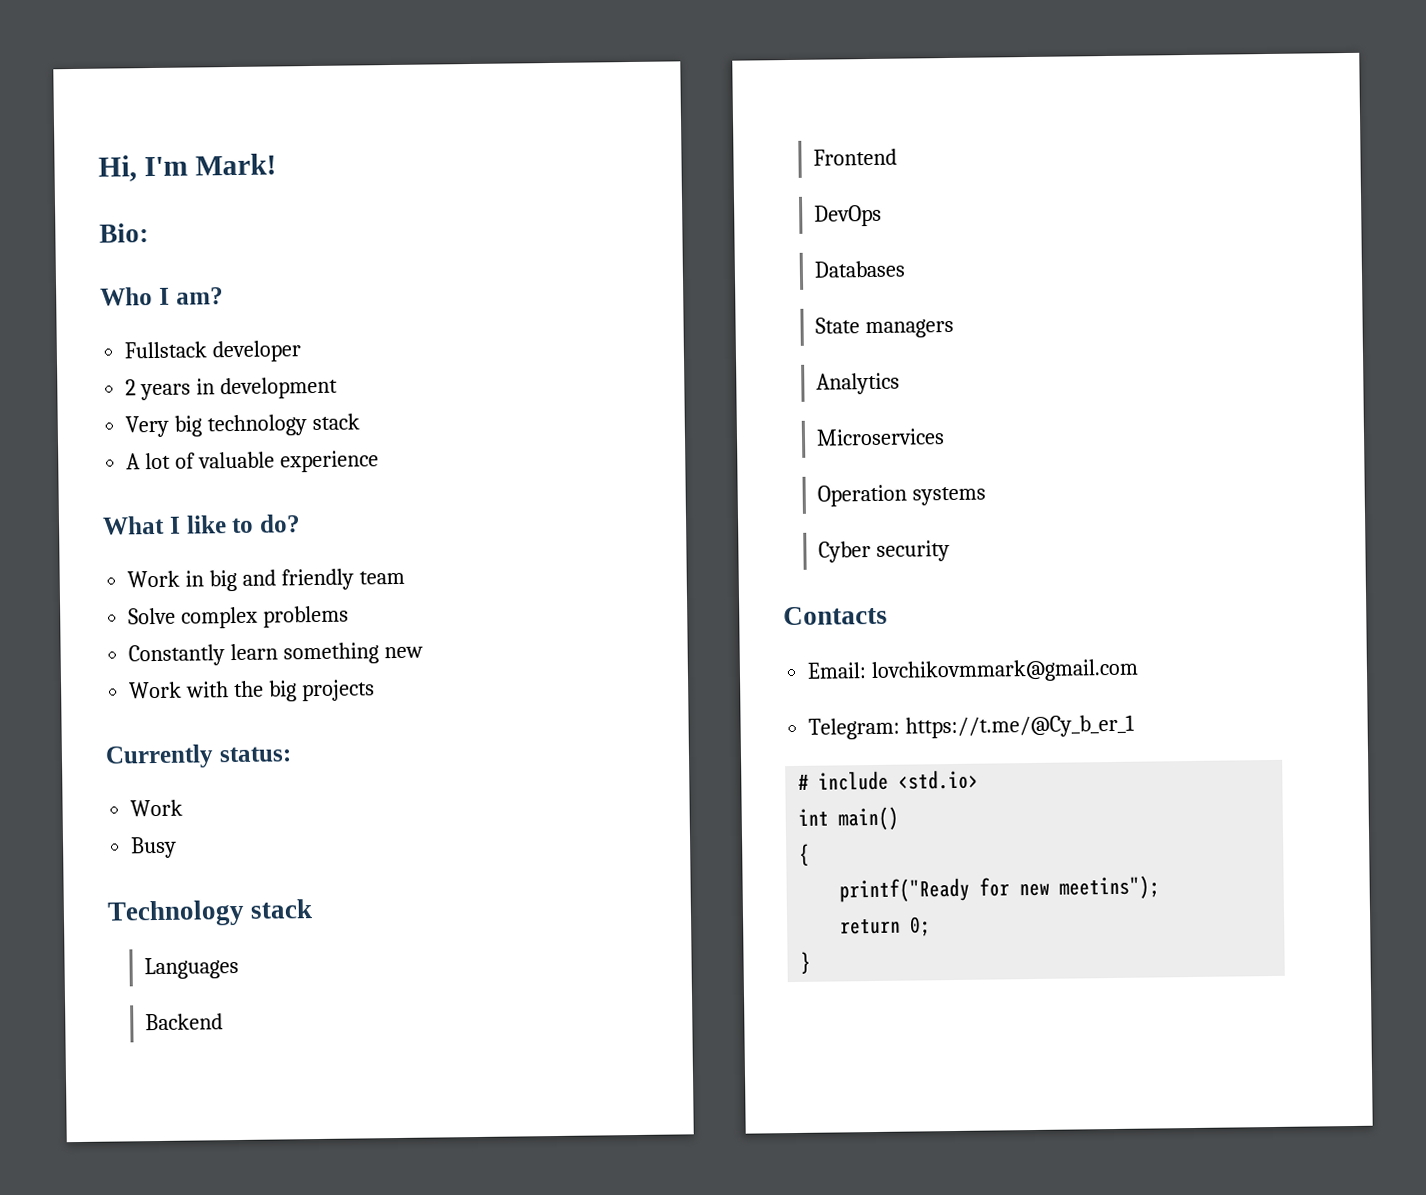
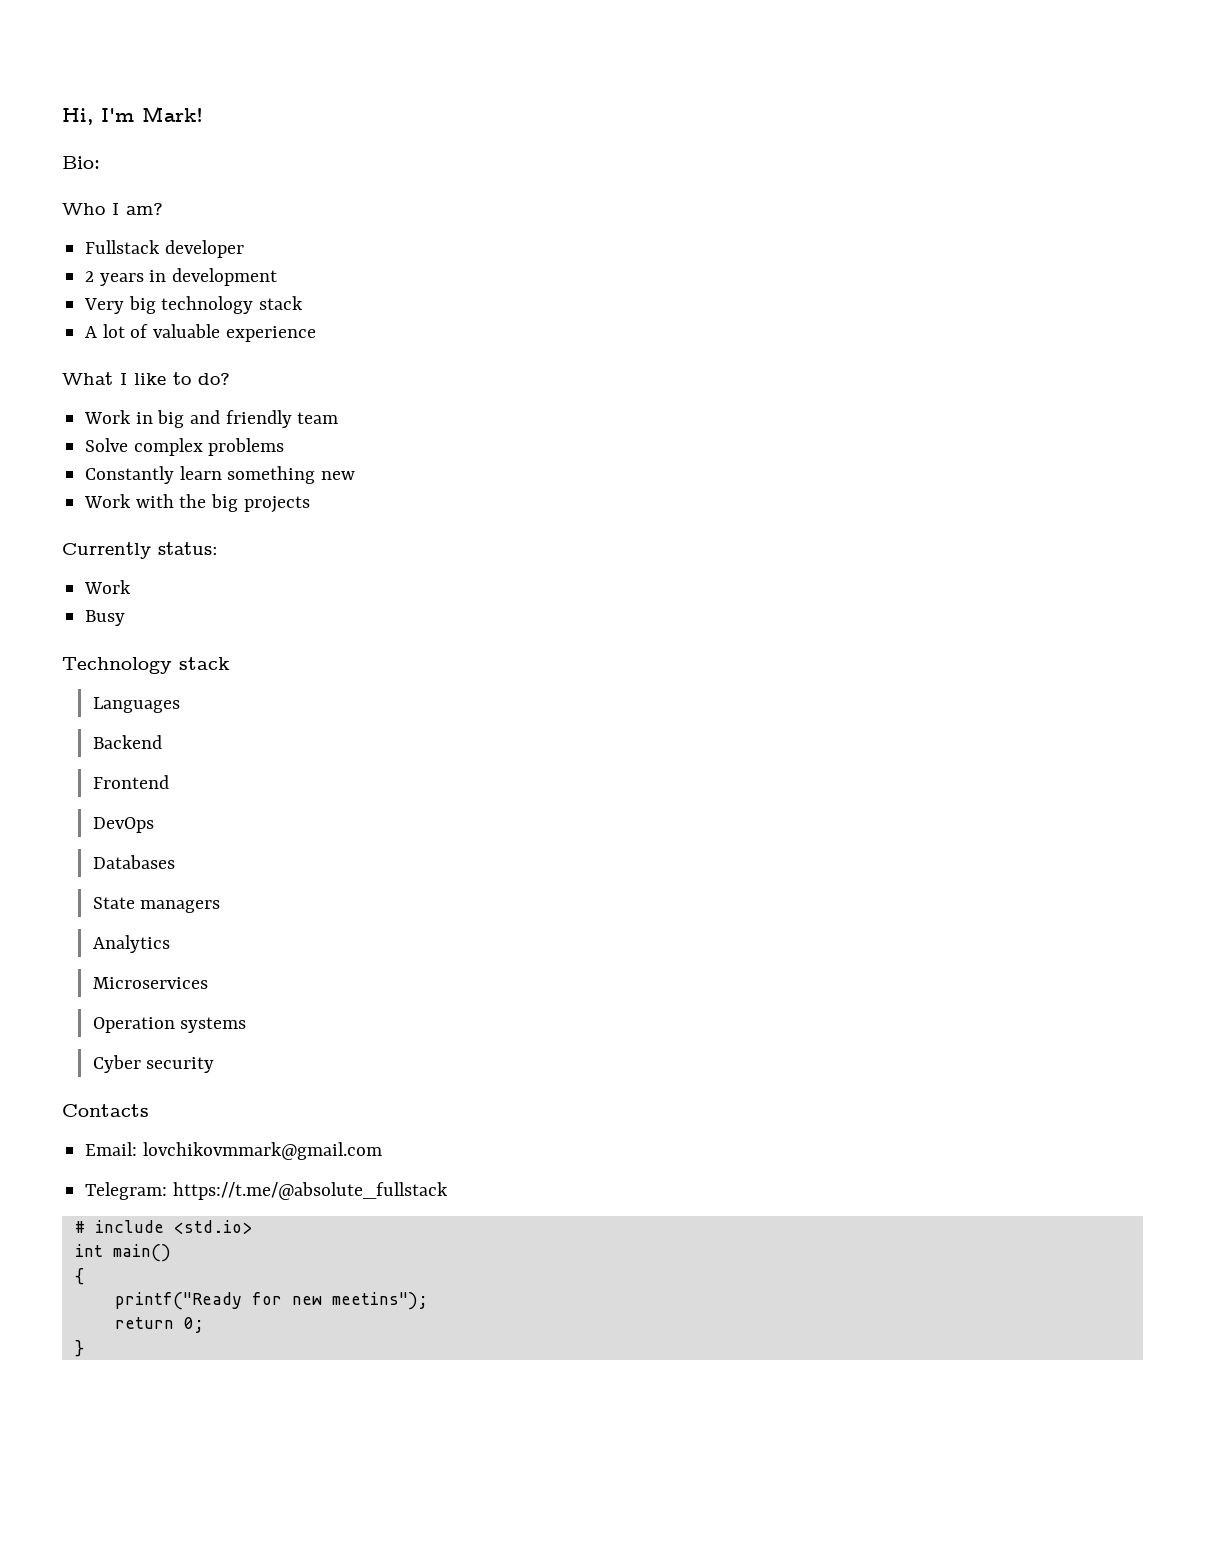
[905,714,1136,739] https://t.me/@Cy_b_er_1 -> [172,1182,448,1200] https://t.me/@absolute_fullstack

